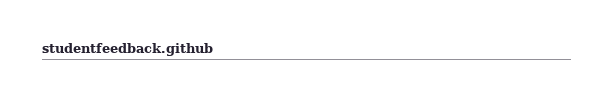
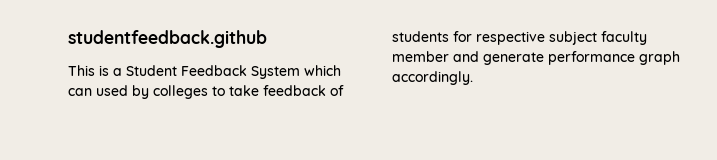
(213, 49) none -> [68,65,341,79] [68,85,344,99] [392,31,647,45] [392,51,680,65] [392,71,473,85] // This is a Student Feedback System which can used by colleges to take feedback of students for respective subject faculty member and generate performance graph accordingly.

